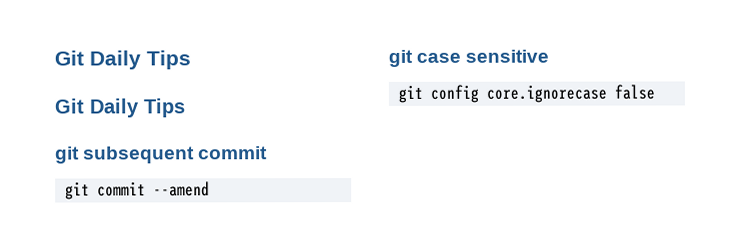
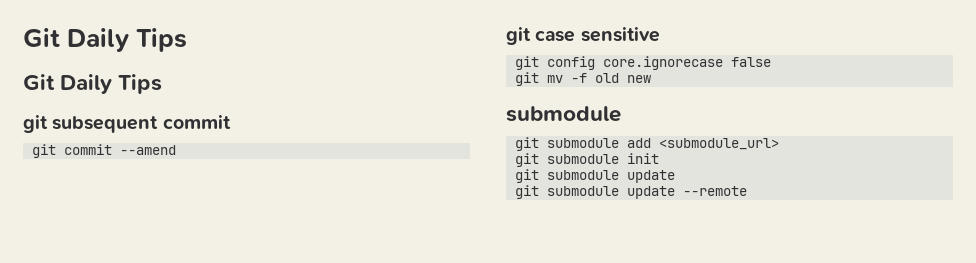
(655, 92) none -> [514,72,651,86] [506,106,621,122] [514,137,779,151] [514,153,659,167] [514,169,675,183] [514,185,747,199] // git mv -f old new // submodule // git submodule add <submodule_url> // git submodule init // git submodule update // git submodule update --remote

